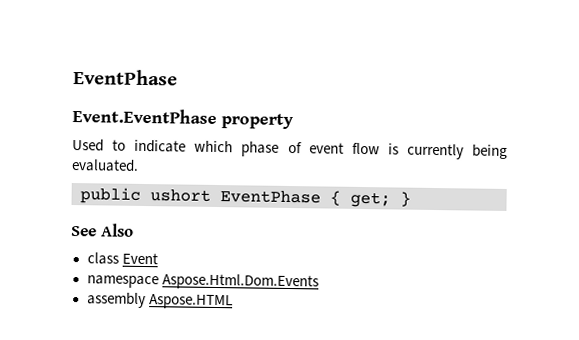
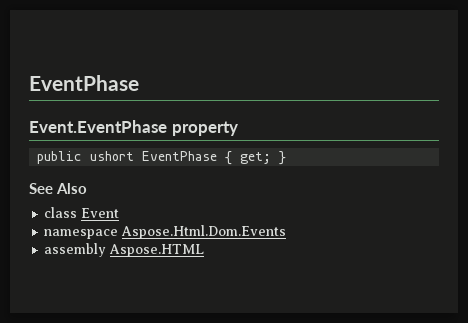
[72,139,509,160] [71,159,139,172] // Used to indicate which phase of event flow is currently being evaluated. -> (238, 128) none

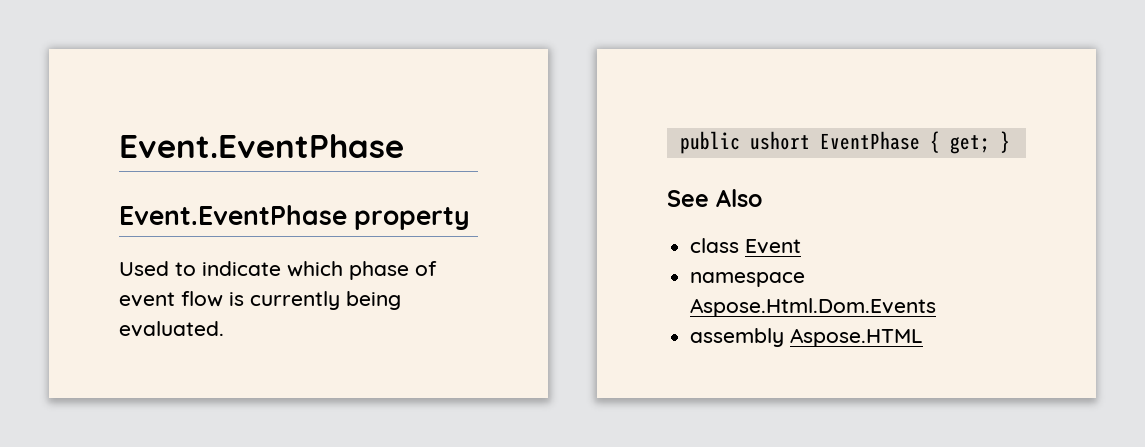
[29,75,139,91] EventPhase -> [119,134,404,158] Event.EventPhase
(238, 128) none -> [119,261,437,280] [119,291,401,310] [119,321,224,337] // Used to indicate which phase of event flow is currently being evaluated.

